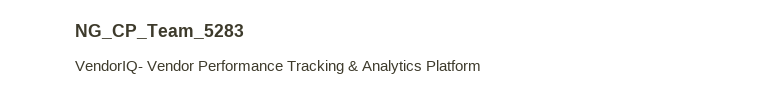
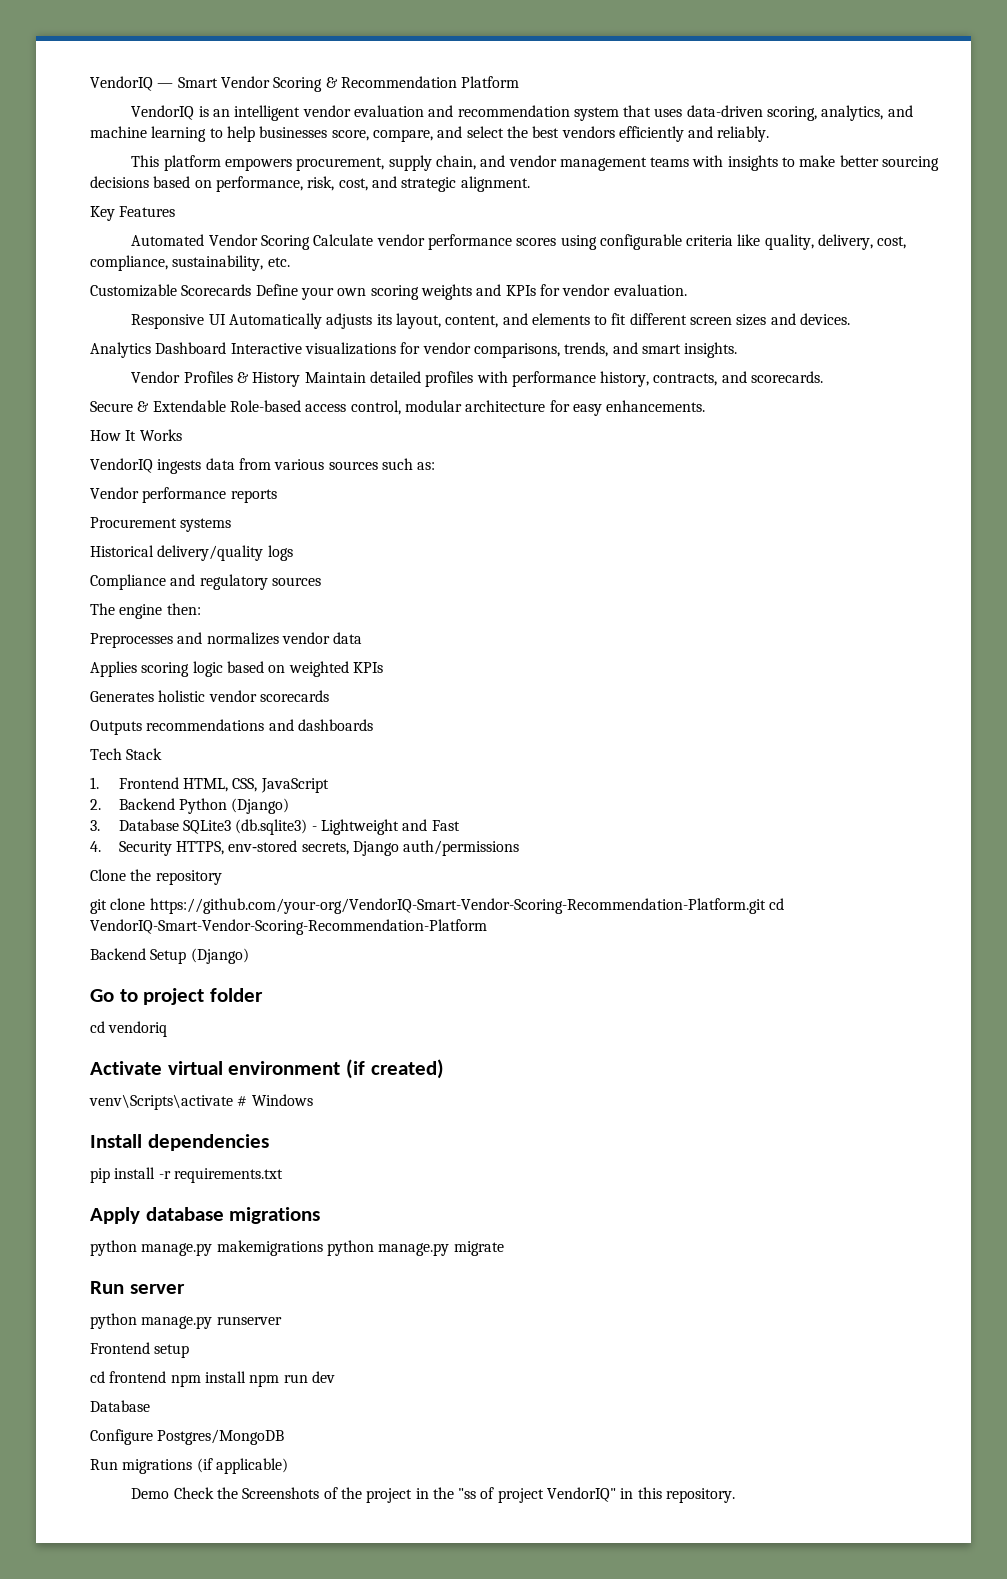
[75,24,244,39] [75,60,482,74] NG_CP_Team_5283 // VendorIQ- Vendor Performance Tracking & Analytics Platform -> [90,76,520,92] [131,105,913,121] [90,126,770,142] [131,155,940,171] [90,176,530,192] [90,206,176,221] [131,234,907,250] [90,255,290,271] [90,284,687,300] [131,313,851,329] [90,342,738,358] [131,371,824,387] [90,400,706,416] [90,429,182,441] [90,458,436,474] [90,487,277,503] [90,517,232,532] [90,545,293,561] [90,574,321,590] [90,603,201,619] [90,632,363,648] [90,661,383,677] [90,690,329,702] [90,719,373,735] [90,748,163,760] [90,777,329,793] [90,798,290,814] [90,819,460,835] [90,840,520,856] [90,869,222,885] [90,898,784,914] [90,919,487,935] [90,948,249,964] [90,988,264,1005] [90,1021,168,1037] [90,1059,444,1079] [89,1094,313,1110] [90,1134,269,1151] [90,1167,283,1183] [90,1207,321,1224] [90,1240,504,1256] [90,1281,185,1294] [90,1313,282,1329] [90,1342,190,1358] [90,1371,335,1387] [90,1400,150,1412] [90,1429,285,1445] [90,1458,288,1474] [131,1487,736,1503] VendorIQ — Smart Vendor Scoring & Recommendation Platform // VendorIQ is an intelligent vendor evaluation and recommendation system that uses data-driven scoring, analytics, and machine learning to help businesses score, compare, and select the best vendors efficiently and reliably. // This platform empowers procurement, supply chain, and vendor management teams with insights to make better sourcing decisions based on performance, risk, cost, and strategic alignment. // Key Features // Automated Vendor Scoring Calculate vendor performance scores using configurable criteria like quality, delivery, cost, compliance, sustainability, etc. // Customizable Scorecards Define your own scoring weights and KPIs for vendor evaluation. // Responsive UI Automatically adjusts its layout, content, and elements to fit different screen sizes and devices. // Analytics Dashboard Interactive visualizations for vendor comparisons, trends, and smart insights. // Vendor Profiles & History Maintain detailed profiles with performance history, contracts, and scorecards. // Secure & Extendable Role-based access control, modular architecture for easy enhancements. // How It Works // VendorIQ ingests data from various sources such as: // Vendor performance reports // Procurement systems // Historical delivery/quality logs // Compliance and regulatory sources // The engine then: // Preprocesses and normalizes vendor data // Applies scoring logic based on weighted KPIs // Generates holistic vendor scorecards // Outputs recommendations and dashboards // Tech Stack // 1. Frontend HTML, CSS, JavaScript // 2. Backend Python (Django) // 3. Database SQLite3 (db.sqlite3) - Lightweight and Fast // 4. Security HTTPS, env‑stored secrets, Django auth/permissions // Clone the repository // git clone https://github.com/your-org/VendorIQ-Smart-Vendor-Scoring-Recommendation-Platform.git cd VendorIQ-Smart-Vendor-Scoring-Recommendation-Platform // Backend Setup (Django) // Go to project folder // cd vendoriq // Activate virtual environment (if created) // venv\Scripts\activate # Windows // Install dependencies // pip install -r requirements.txt // Apply database migrations // python manage.py makemigrations python manage.py migrate // Run server // python manage.py runserver // Frontend setup // cd frontend npm install npm run dev // Database // Configure Postgres/MongoDB // Run migrations (if applicable) // Demo Check the Screenshots of the project in the "ss of project VendorIQ" in this repository.

